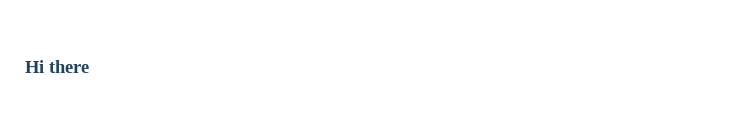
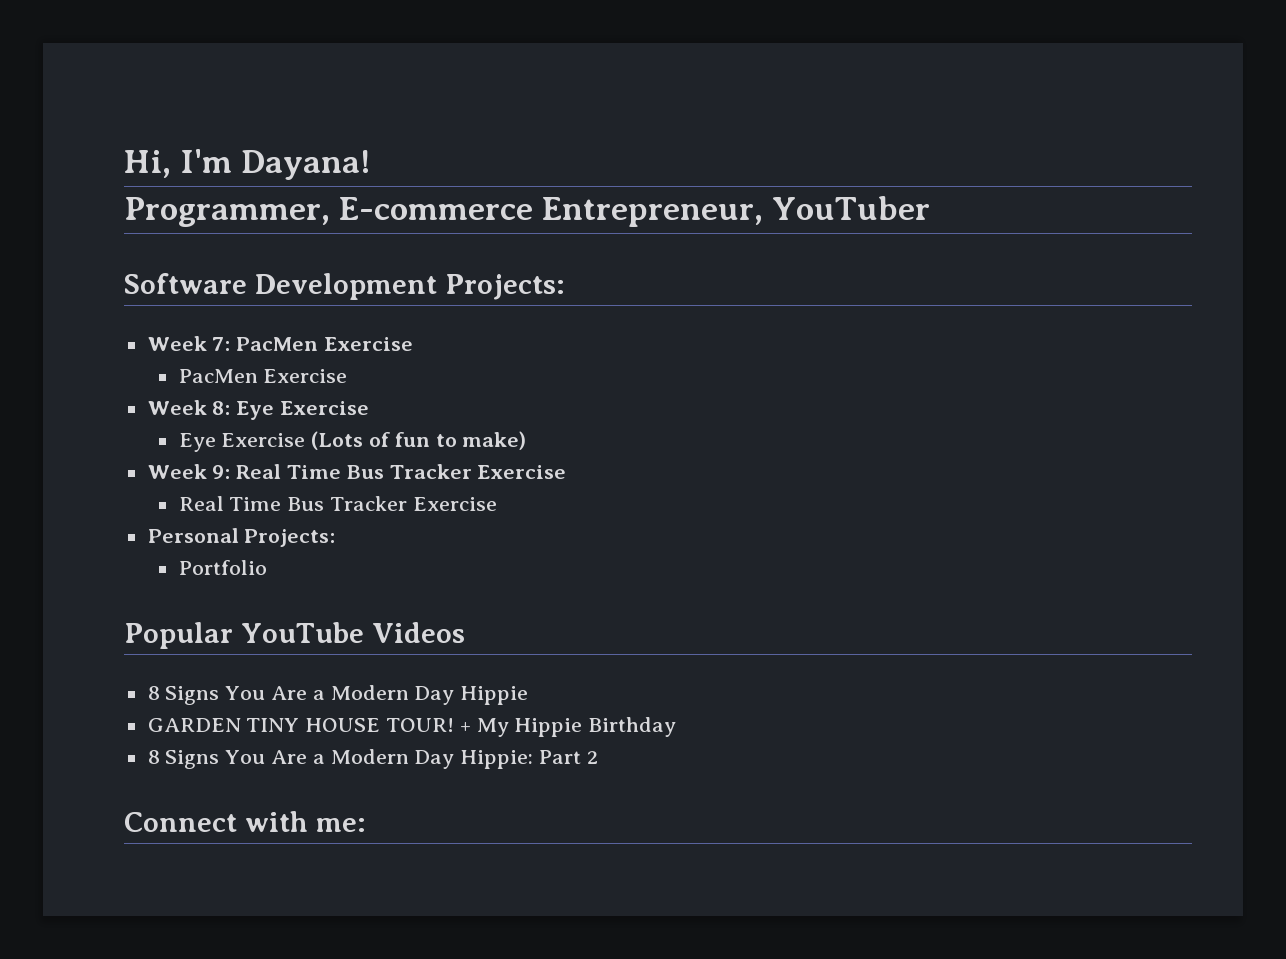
[25,60,89,73] Hi there -> [124,149,371,180] [124,196,931,227] [124,273,565,300] [147,336,414,351] [178,369,348,383] [147,400,370,420] [178,431,527,452] [147,464,567,479] [178,496,497,511] [147,528,336,547] [178,560,267,575] [124,622,465,649] [147,685,529,705] [147,717,677,737] [147,749,598,769] [124,811,366,832] Hi, I'm Dayana! // Programmer, E-commerce Entrepreneur, YouTuber // Software Development Projects: // Week 7: PacMen Exercise // PacMen Exercise // Week 8: Eye Exercise // Eye Exercise (Lots of fun to make) // Week 9: Real Time Bus Tracker Exercise // Real Time Bus Tracker Exercise // Personal Projects: // Portfolio // Popular YouTube Videos // 8 Signs You Are a Modern Day Hippie // GARDEN TINY HOUSE TOUR! + My Hippie Birthday // 8 Signs You Are a Modern Day Hippie: Part 2 // Connect with me:

